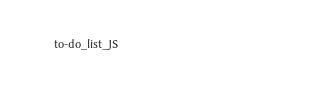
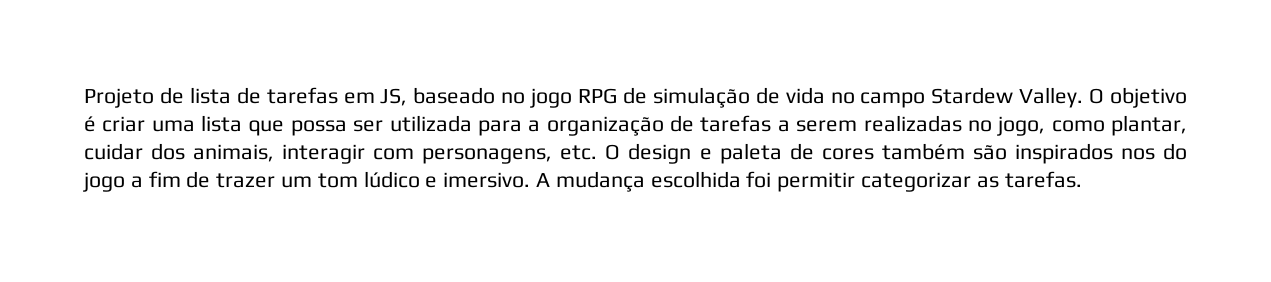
[54,39,118,50] to-do_list_JS -> [84,87,1187,108] [84,115,1187,136] [84,143,1187,164] [83,171,1082,192] Projeto de lista de tarefas em JS, baseado no jogo RPG de simulação de vida no campo Stardew Valley. O objetivo é criar uma lista que possa ser utilizada para a organização de tarefas a serem realizadas no jogo, como plantar, cuidar dos animais, interagir com personagens, etc. O design e paleta de cores também são inspirados nos do jogo a fim de trazer um tom lúdico e imersivo. A mudança escolhida foi permitir categorizar as tarefas.

